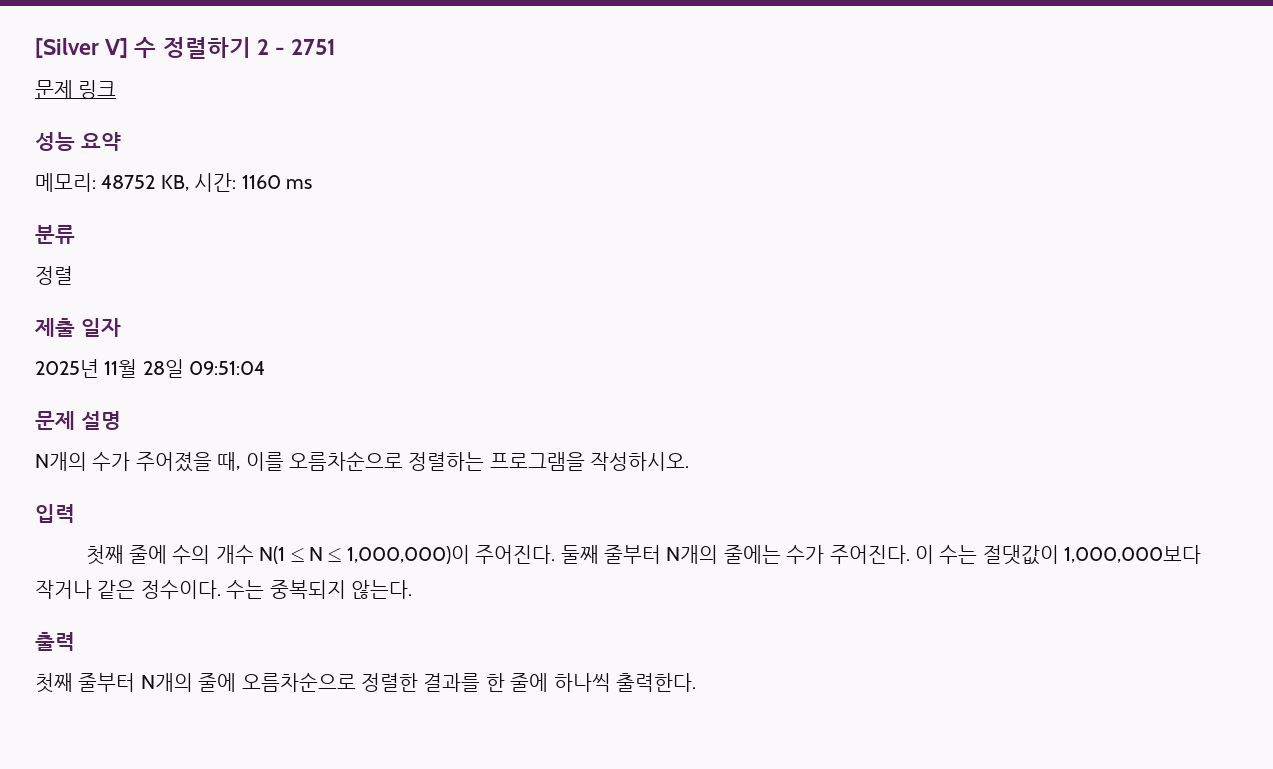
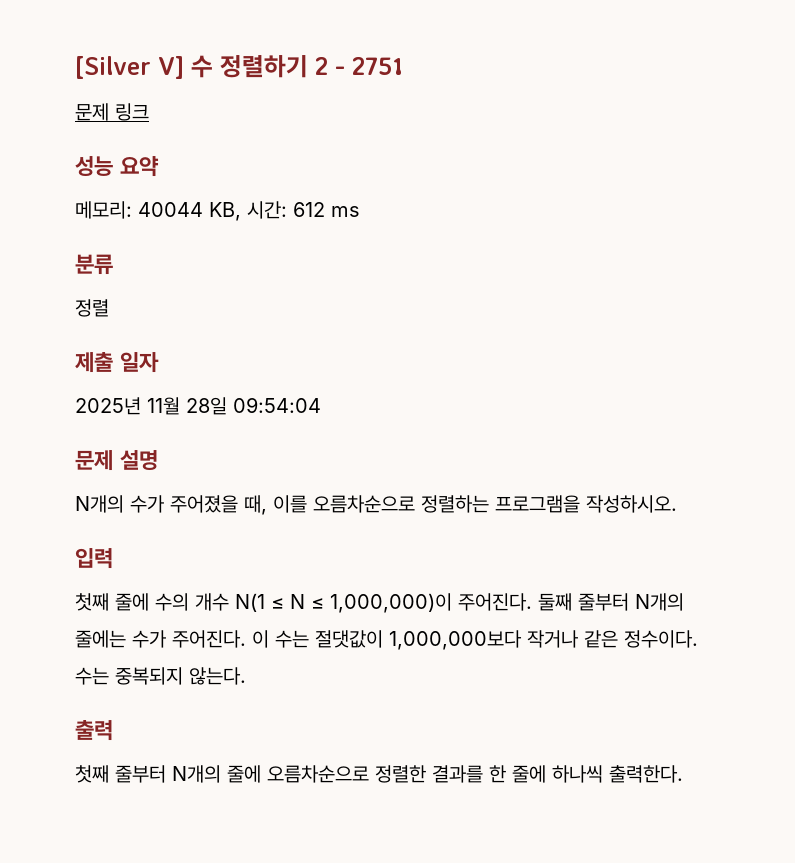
[101,175,156,189] 48752 -> [138,202,203,217] 40044
[241,175,281,189] 1160 -> [293,202,325,217] 612
[189,361,266,375] 09:51:04 -> [233,397,321,413] 09:54:04

